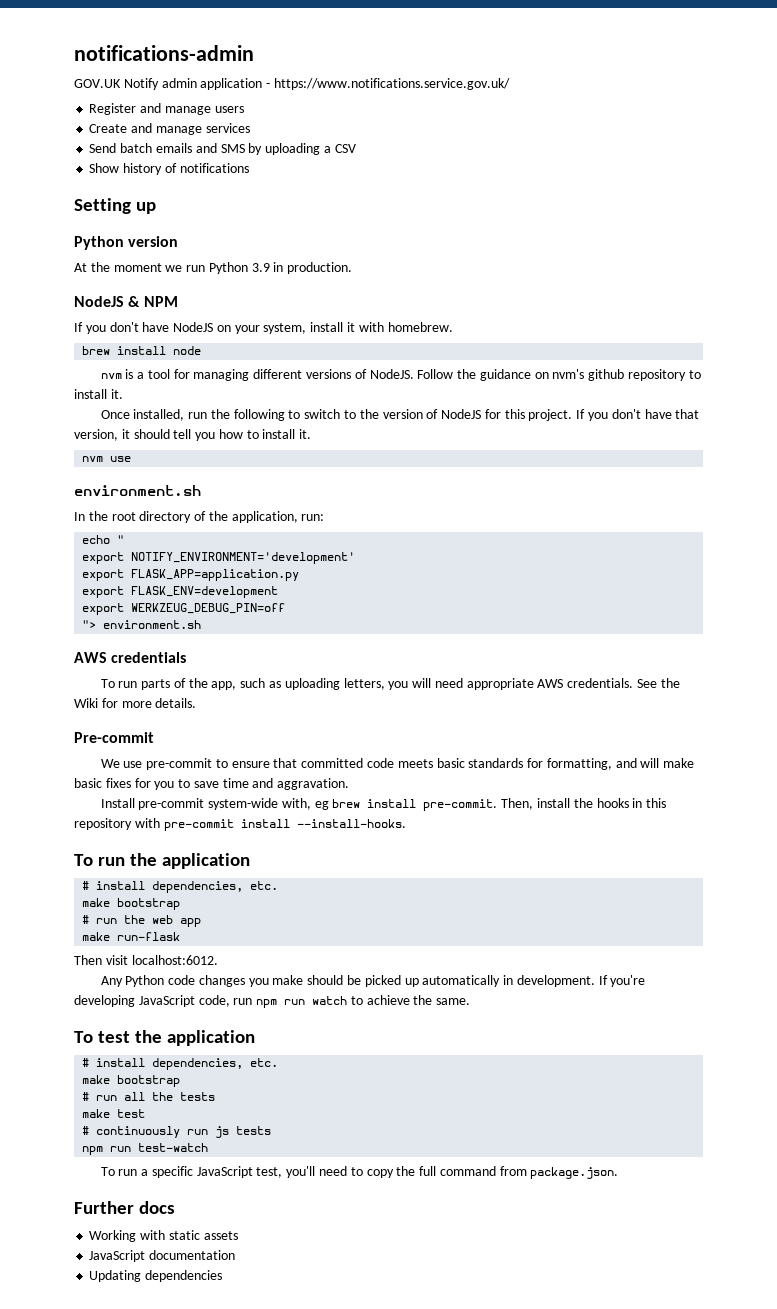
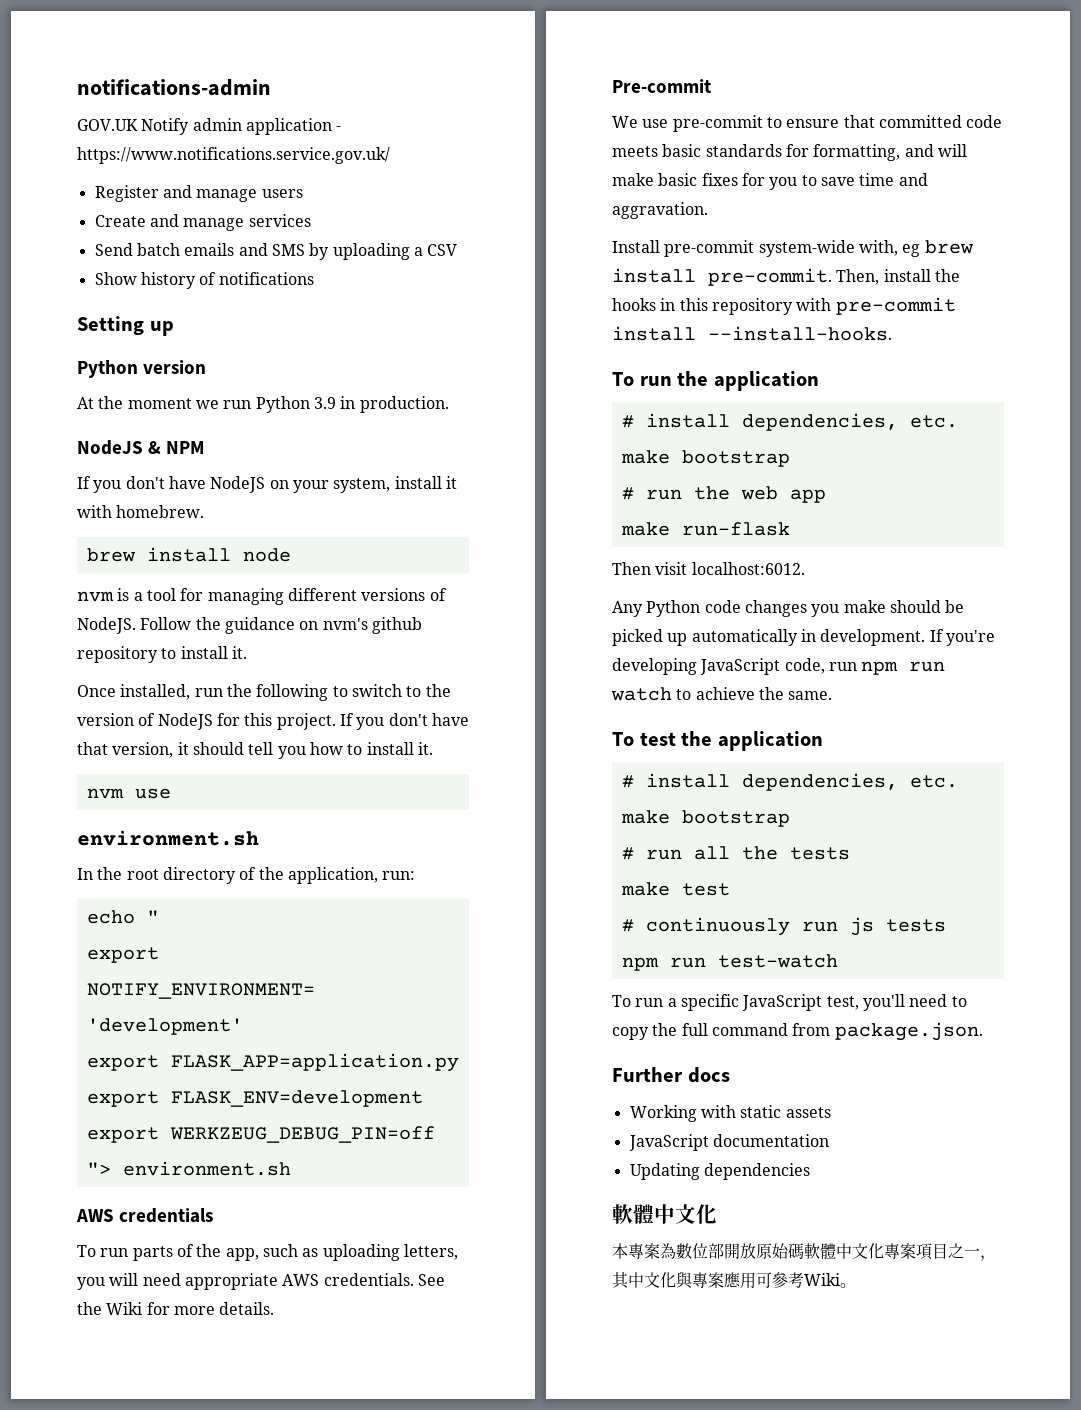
(223, 1276) none -> [612,1204,717,1224] [612,1243,996,1261] [612,1272,856,1289] // 軟體中文化 // 本專案為數位部開放原始碼軟體中文化專案項目之一，其中文化與專案應用可參考Wiki。

